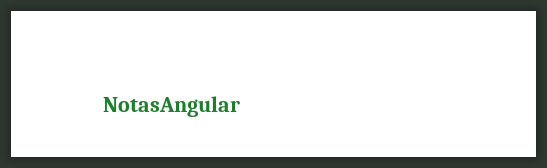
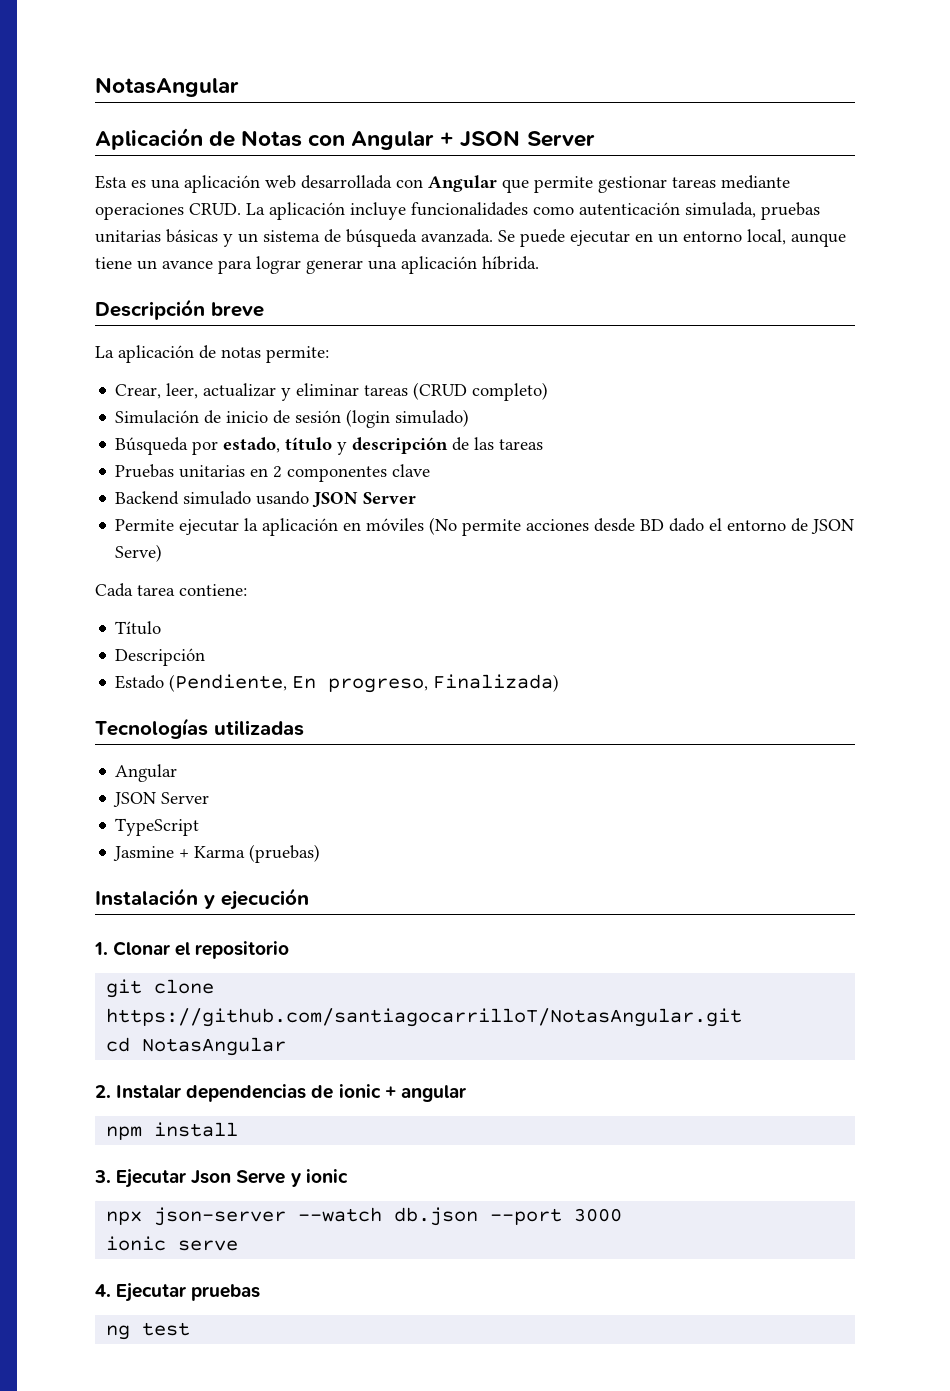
[103,96,240,117] NotasAngular -> [95,77,239,97] [95,127,595,150] [95,175,790,193] [95,202,820,220] [95,229,846,247] [95,256,539,274] [95,299,264,320] [95,345,329,363] [115,382,549,401] [115,409,470,428] [115,437,544,455] [115,464,431,482] [115,491,417,508] [115,517,855,536] [115,544,163,562] [95,583,247,597] [115,621,162,635] [115,648,206,666] [115,674,560,693] [95,718,304,739] [115,764,178,782] [113,792,210,807] [115,818,200,836] [113,844,321,863] [95,888,309,910] [94,941,290,959] [106,979,215,998] [106,1008,743,1027] [106,1037,287,1056] [95,1084,466,1102] [106,1122,239,1140] [94,1169,348,1188] [106,1207,623,1226] [106,1236,239,1251] [95,1283,261,1302] [106,1322,191,1340] NotasAngular // Aplicación de Notas con Angular + JSON Server // Esta es una aplicación web desarrollada con Angular que permite gestionar tareas mediante operaciones CRUD. La aplicación incluye funcionalidades como autenticación simulada, pruebas unitarias básicas y un sistema de búsqueda avanzada. Se puede ejecutar en un entorno local, aunque tiene un avance para lograr generar una aplicación híbrida. // Descripción breve // La aplicación de notas permite: // Crear, leer, actualizar y eliminar tareas (CRUD completo) // Simulación de inicio de sesión (login simulado) // Búsqueda por estado, título y descripción de las tareas // Pruebas unitarias en 2 componentes clave // Backend simulado usando JSON Server // Permite ejecutar la aplicación en móviles (No permite acciones desde BD dado el entorno de JSON Serve) // Cada tarea contiene: // Título // Descripción // Estado (Pendiente, En progreso, Finalizada) // Tecnologías utilizadas // Angular // JSON Server // TypeScript // Jasmine + Karma (pruebas) // Instalación y ejecución // 1. Clonar el repositorio // git clone https://github.com/santiagocarrilloT/NotasAngular.git // cd NotasAngular // 2. Instalar dependencias de ionic + angular // npm install // 3. Ejecutar Json Serve y ionic // npx json-server --watch db.json --port 3000 // ionic serve // 4. Ejecutar pruebas // ng test

